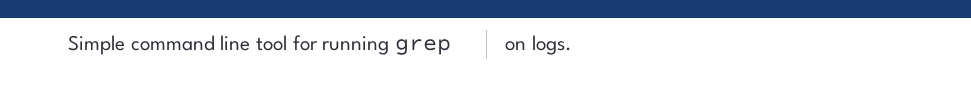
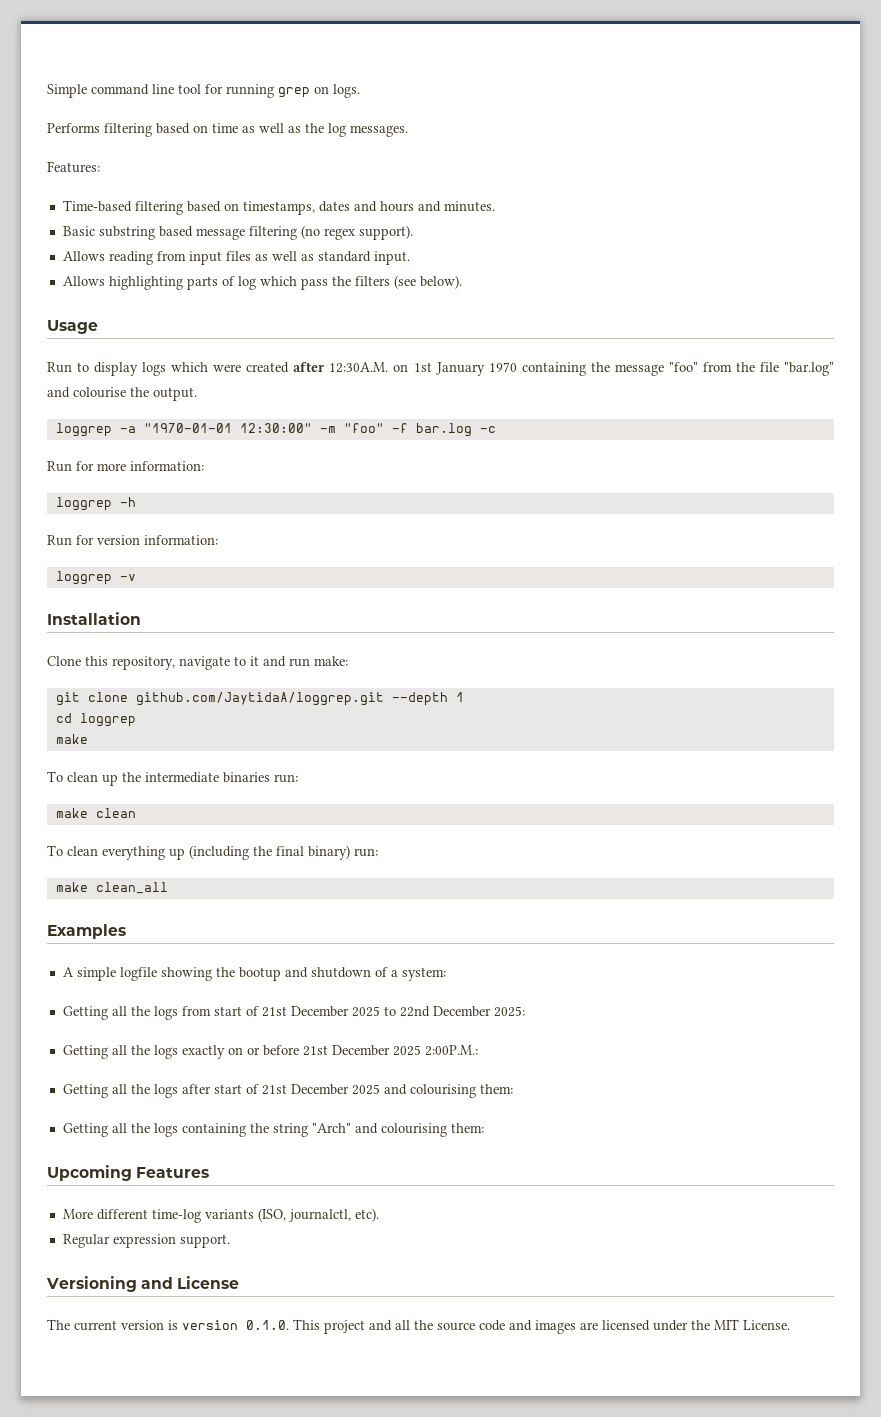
(572, 45) none -> [47,123,408,137] [47,161,100,173] [62,200,495,215] [62,225,413,240] [62,251,410,265] [62,275,462,290] [47,320,98,334] [47,362,834,376] [47,387,197,401] [55,423,496,437] [47,461,204,472] [55,497,136,511] [47,535,218,546] [55,571,136,585] [47,612,141,625] [47,656,348,670] [55,692,464,706] [55,713,136,727] [55,734,88,744] [47,771,298,786] [55,808,136,818] [47,845,378,860] [55,882,168,894] [47,924,126,939] [62,967,446,981] [62,1006,525,1020] [62,1045,478,1059] [62,1084,513,1098] [62,1123,484,1137] [47,1165,210,1181] [62,1208,379,1223] [62,1234,230,1248] [46,1276,240,1292] [47,1319,790,1334] // Performs filtering based on time as well as the log messages. // Features: // Time-based filtering based on timestamps, dates and hours and minutes. // Basic substring based message filtering (no regex support). // Allows reading from input files as well as standard input. // Allows highlighting parts of log which pass the filters (see below). // Usage // Run to display logs which were created after 12:30A.M. on 1st January 1970 containing the message "foo" from the file "bar.log" and colourise the output. // loggrep -a "1970-01-01 12:30:00" -m "foo" -f bar.log -c // Run for more information: // loggrep -h // Run for version information: // loggrep -v // Installation // Clone this repository, navigate to it and run make: // git clone github.com/JaytidaA/loggrep.git --depth 1 // cd loggrep // make // To clean up the intermediate binaries run: // make clean // To clean everything up (including the final binary) run: // make clean_all // Examples // A simple logfile showing the bootup and shutdown of a system: // Getting all the logs from start of 21st December 2025 to 22nd December 2025: // Getting all the logs exactly on or before 21st December 2025 2:00P.M.: // Getting all the logs after start of 21st December 2025 and colourising them: // Getting all the logs containing the string "Arch" and colourising them: // Upcoming Features // More different time-log variants (ISO, journalctl, etc). // Regular expression support. // Versioning and License // The current version is version 0.1.0. This project and all the source code and images are licensed under the MIT License.

